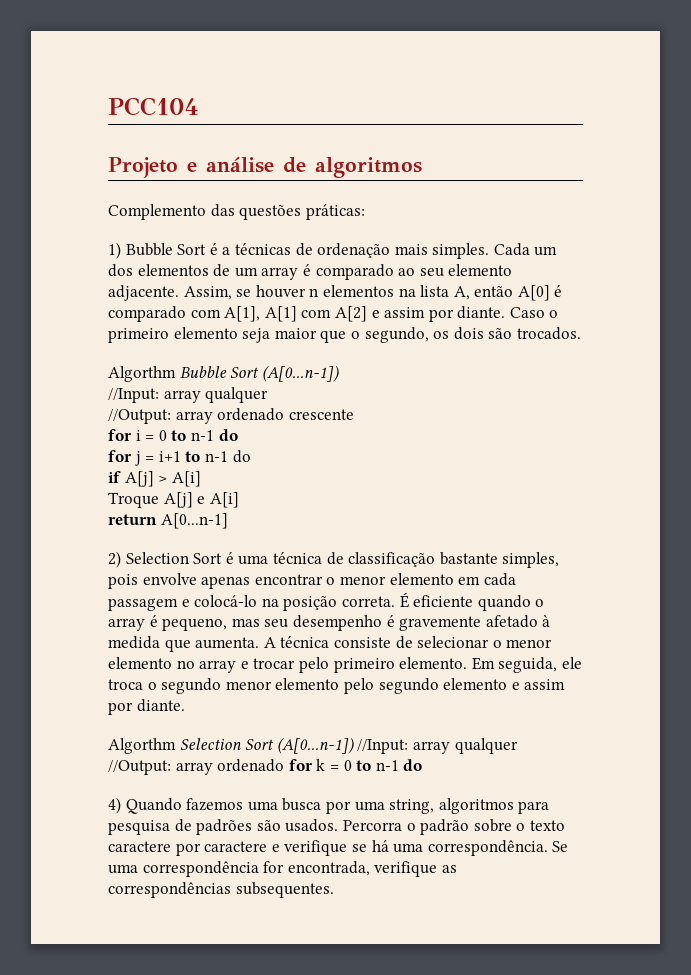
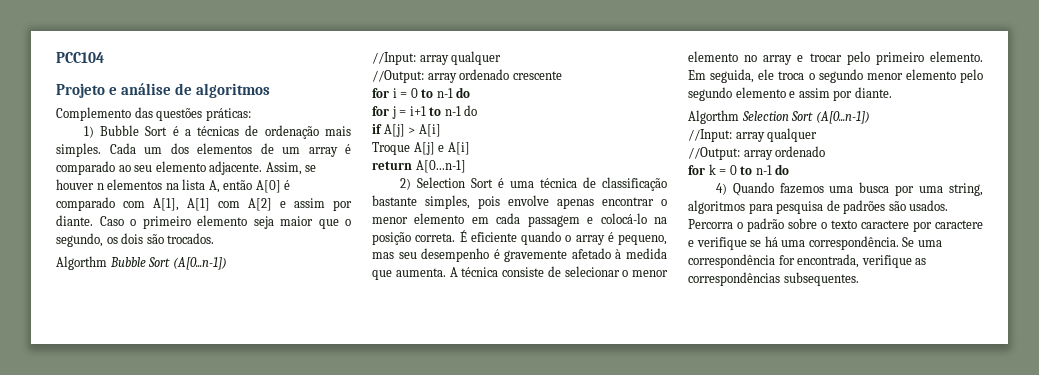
[357,738,518,754] [108,759,285,775] //Input: array qualquer //Output: array ordenado -> [688,128,818,142] [688,146,826,160] // //Input: array qualquer // //Output: array ordenado //

